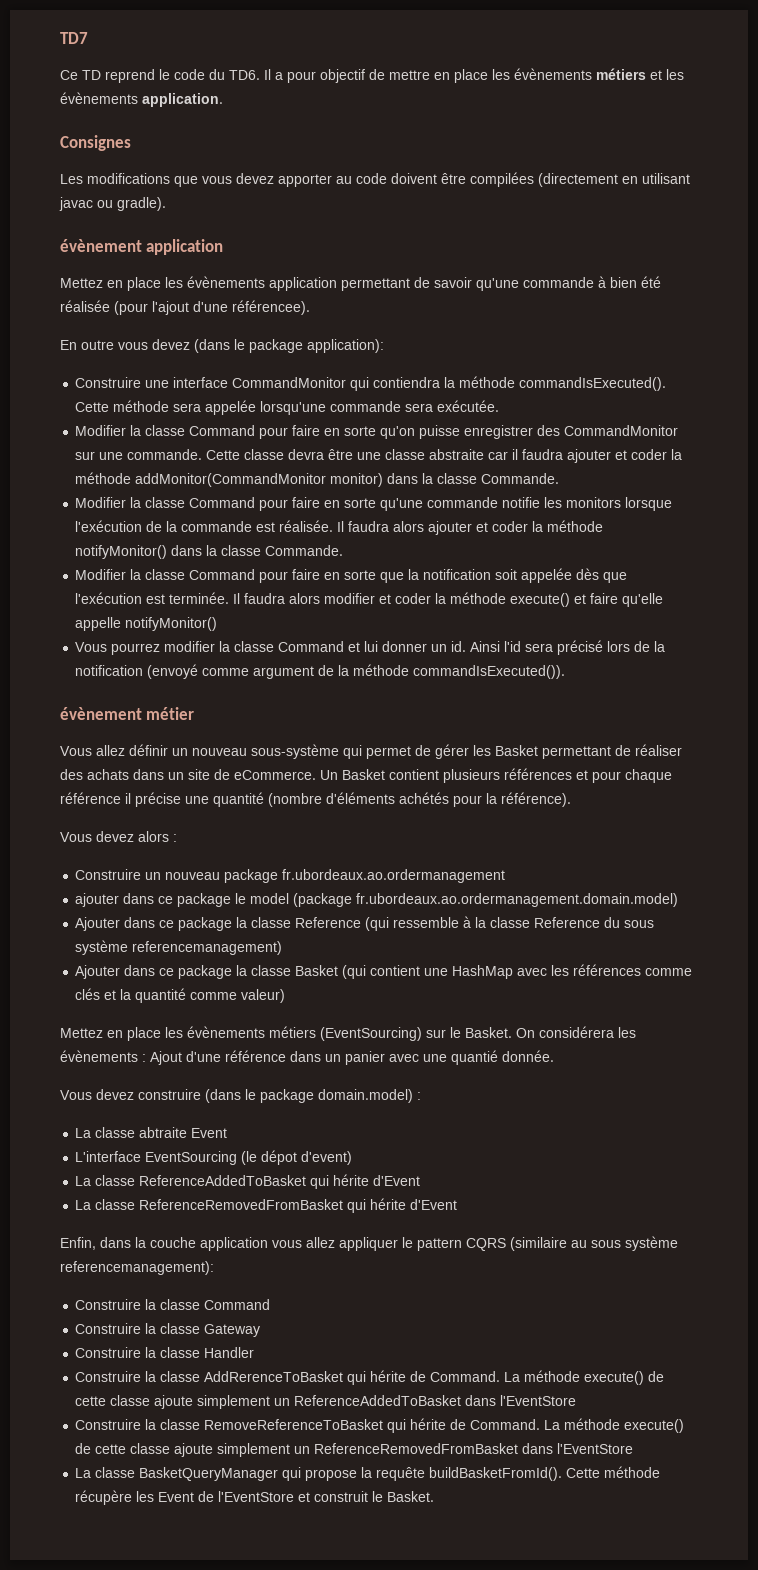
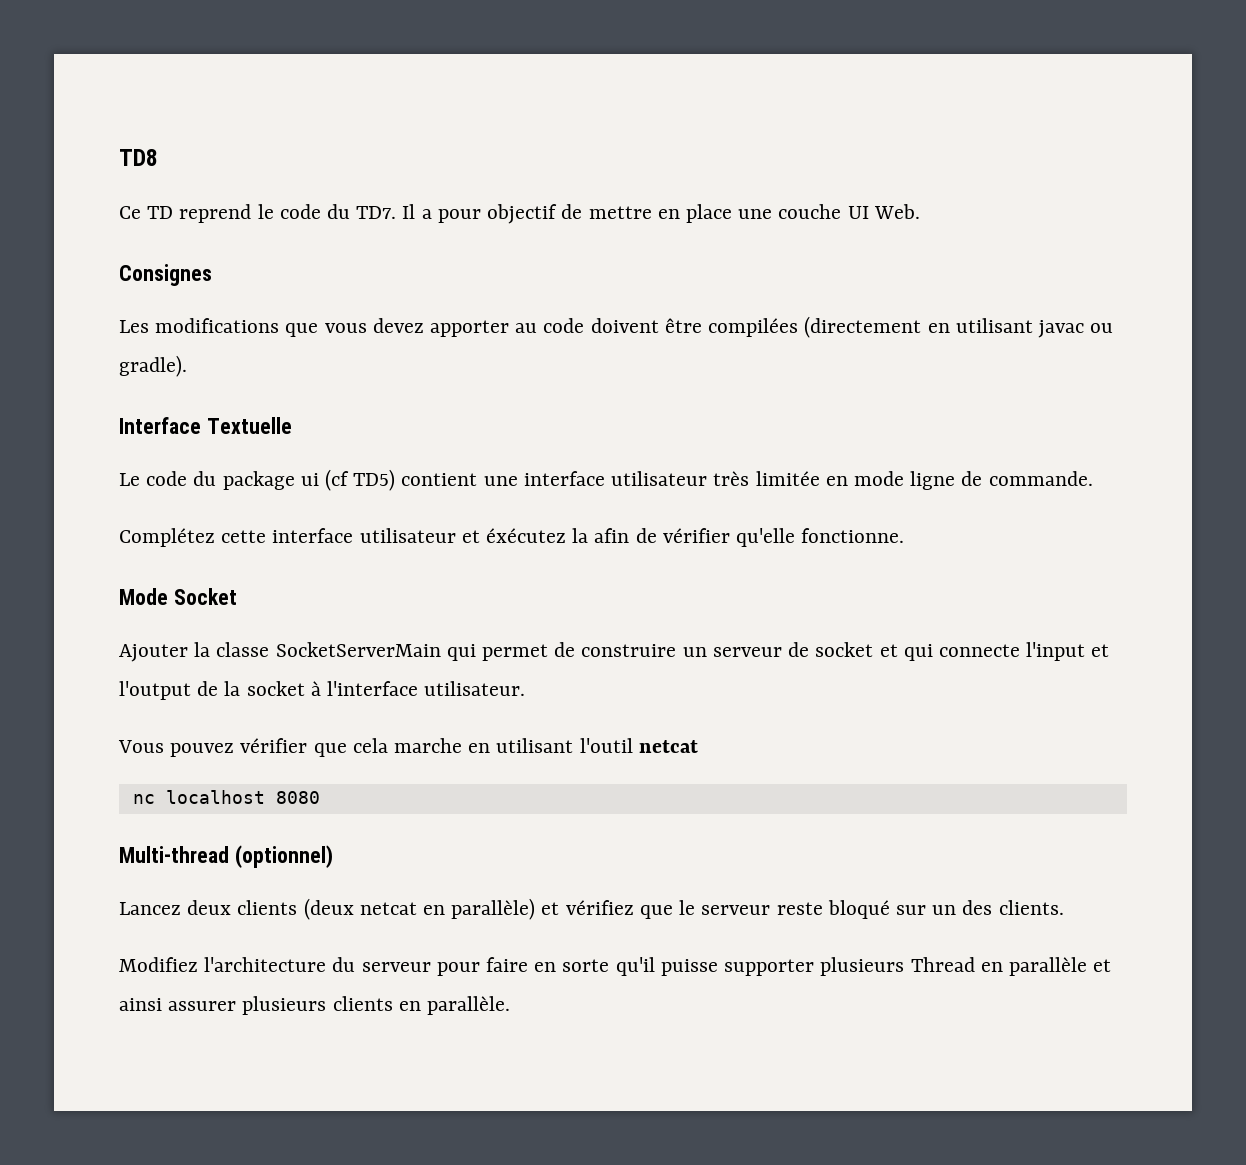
[60,32,88,44] TD7 -> [119,149,158,166] TD8
[229,70,260,80] TD6. -> [356,206,397,219] TD7.
[492,68,684,80] [60,92,223,107] les évènements métiers et les évènements application. -> [738,204,920,219] une couche UI Web.
[60,239,224,255] [60,276,661,291] [60,300,310,315] [60,339,384,353] [75,376,667,391] [75,400,500,415] [75,425,679,439] [75,449,683,463] [75,472,560,487] [75,497,673,511] [75,520,604,535] [75,545,344,559] [75,568,628,583] [75,592,664,607] [75,617,218,631] [75,640,666,655] [75,664,566,679] [60,707,195,720] [60,744,682,759] [60,768,672,783] [60,792,571,807] [60,831,177,842] [75,869,506,883] [75,893,679,907] [75,916,655,931] [75,940,283,955] [75,964,693,979] [75,988,286,1003] [60,1026,636,1041] [60,1050,554,1065] [60,1089,421,1103] [75,1127,228,1138] [75,1150,353,1165] [75,1174,421,1189] [75,1198,458,1213] [60,1236,678,1251] [60,1261,214,1275] [75,1299,271,1310] [75,1323,261,1337] [75,1347,255,1358] [75,1370,665,1385] [75,1395,577,1409] [75,1418,685,1433] [75,1443,634,1457] [75,1466,661,1481] [75,1490,435,1505] évènement application // Mettez en place les évènements application permettant de savoir qu'une commande à bien été réalisée (pour l'ajout d'une référencee). // En outre vous devez (dans le package application): // Construire une interface CommandMonitor qui contiendra la méthode commandIsExecuted(). Cette méthode sera appelée lorsqu'une commande sera exécutée. // Modifier la classe Command pour faire en sorte qu'on puisse enregistrer des CommandMonitor sur une commande. Cette classe devra être une classe abstraite car il faudra ajouter et coder la méthode addMonitor(CommandMonitor monitor) dans la classe Commande. // Modifier la classe Command pour faire en sorte qu'une commande notifie les monitors lorsque l'exécution de la commande est réalisée. Il faudra alors ajouter et coder la méthode notifyMonitor() dans la classe Commande. // Modifier la classe Command pour faire en sorte que la notification soit appelée dès que l'exécution est terminée. Il faudra alors modifier et coder la méthode execute() et faire qu'elle appelle notifyMonitor() // Vous pourrez modifier la classe Command et lui donner un id. Ainsi l'id sera précisé lors de la notification (envoyé comme argument de la méthode commandIsExecuted()). // évènement métier // Vous allez définir un nouveau sous-système qui permet de gérer les Basket permettant de réaliser des achats dans un site de eCommerce. Un Basket contient plusieurs références et pour chaque référence il précise une quantité (nombre d'éléments achétés pour la référence). // Vous devez alors : // Construire un nouveau package fr.ubordeaux.ao.ordermanagement // ajouter dans ce package le model (package fr.ubordeaux.ao.ordermanagement.domain.model) // Ajouter dans ce package la classe Reference (qui ressemble à la classe Reference du sous système referencemanagement) // Ajouter dans ce package la classe Basket (qui contient une HashMap avec les références comme clés et la quantité comme valeur) // Mettez en place les évènements métiers (EventSourcing) sur le Basket. On considérera les évènements : Ajout d'une référence dans un panier avec une quantié donnée. // Vous devez construire (dans le package domain.model) : // La classe abtraite Event // L'interface EventSourcing (le dépot d'event) // La classe ReferenceAddedToBasket qui hérite d'Event // La classe ReferenceRemovedFromBasket qui hérite d'Event // Enfin, dans la couche application vous allez appliquer le pattern CQRS (similaire au sous système referencemanagement): // Construire la classe Command // Construire la classe Gateway // Construire la classe Handler // Construire la classe AddRerenceToBasket qui hérite de Command. La méthode execute() de cette classe ajoute simplement un ReferenceAddedToBasket dans l'EventStore // Construire la classe RemoveReferenceToBasket qui hérite de Command. La méthode execute() de cette classe ajoute simplement un ReferenceRemovedFromBasket dans l'EventStore // La classe BasketQueryManager qui propose la requête buildBasketFromId(). Cette méthode récupère les Event de l'EventStore et construit le Basket. -> [119,417,292,434] [119,469,1093,491] [119,528,905,547] [119,588,237,605] [119,642,1110,662] [119,681,526,700] [118,738,698,757] [132,790,320,804] [119,845,333,868] [119,898,1064,920] [119,957,1112,976] [119,996,511,1015] Interface Textuelle // Le code du package ui (cf TD5) contient une interface utilisateur très limitée en mode ligne de commande. // Complétez cette interface utilisateur et éxécutez la afin de vérifier qu'elle fonctionne. // Mode Socket // Ajouter la classe SocketServerMain qui permet de construire un serveur de socket et qui connecte l'input et l'output de la socket à l'interface utilisateur. // Vous pouvez vérifier que cela marche en utilisant l'outil netcat // nc localhost 8080 // Multi-thread (optionnel) // Lancez deux clients (deux netcat en parallèle) et vérifiez que le serveur reste bloqué sur un des clients. // Modifiez l'architecture du serveur pour faire en sorte qu'il puisse supporter plusieurs Thread en parallèle et ainsi assurer plusieurs clients en parallèle.

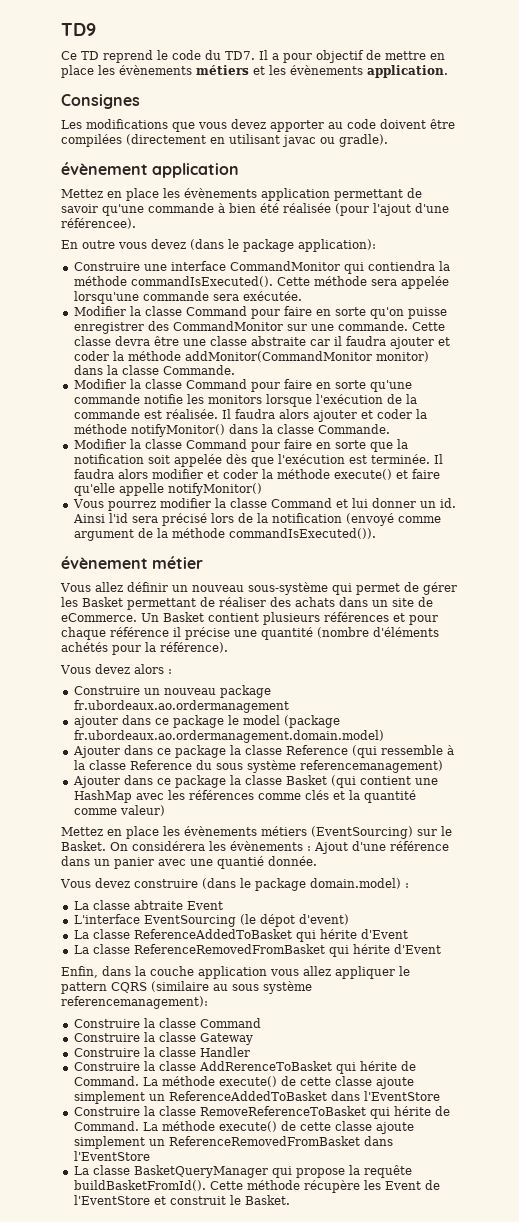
[119,149,158,166] TD8 -> [61,23,96,36] TD9
[738,204,920,219] une couche UI Web. -> [98,65,448,78] les évènements métiers et les évènements application.
[119,417,292,434] [119,469,1093,491] [119,528,905,547] [119,588,237,605] [119,642,1110,662] [119,681,526,700] [118,738,698,757] [132,790,320,804] [119,845,333,868] [119,898,1064,920] [119,957,1112,976] [119,996,511,1015] Interface Textuelle // Le code du package ui (cf TD5) contient une interface utilisateur très limitée en mode ligne de commande. // Complétez cette interface utilisateur et éxécutez la afin de vérifier qu'elle fonctionne. // Mode Socket // Ajouter la classe SocketServerMain qui permet de construire un serveur de socket et qui connecte l'input et l'output de la socket à l'interface utilisateur. // Vous pouvez vérifier que cela marche en utilisant l'outil netcat // nc localhost 8080 // Multi-thread (optionnel) // Lancez deux clients (deux netcat en parallèle) et vérifiez que le serveur reste bloqué sur un des clients. // Modifiez l'architecture du serveur pour faire en sorte qu'il puisse supporter plusieurs Thread en parallèle et ainsi assurer plusieurs clients en parallèle. -> [61,162,240,178] [61,188,422,201] [61,203,449,216] [61,218,136,229] [61,239,376,252] [73,261,450,274] [73,276,449,289] [73,291,302,304] [73,306,447,319] [73,321,445,334] [73,336,450,349] [73,351,429,362] [73,365,235,375] [73,379,412,392] [73,394,417,407] [73,409,427,422] [73,424,390,437] [73,439,408,452] [73,454,443,467] [73,469,440,480] [73,483,262,496] [72,498,456,511] [72,513,441,526] [73,528,376,541] [61,556,204,569] [60,582,457,595] [61,597,433,610] [61,612,438,625] [61,627,439,640] [61,642,228,655] [60,664,172,674] [73,685,271,698] [73,700,289,713] [73,715,340,728] [73,730,384,743] [72,745,454,758] [73,760,443,773] [72,775,438,788] [73,790,416,803] [73,805,165,816] [61,826,452,839] [61,841,449,854] [61,856,317,869] [60,878,409,891] [73,900,223,910] [73,914,349,927] [73,929,408,942] [73,944,441,957] [61,966,410,979] [61,981,312,994] [61,996,208,1009] [73,1018,261,1028] [73,1032,253,1045] [73,1047,250,1057] [73,1061,416,1074] [73,1076,414,1089] [73,1091,440,1104] [73,1106,450,1119] [73,1121,414,1134] [73,1136,393,1149] [73,1151,150,1161] [73,1165,412,1178] [73,1180,440,1193] [73,1195,290,1205] évènement application // Mettez en place les évènements application permettant de savoir qu'une commande à bien été réalisée (pour l'ajout d'une référencee). // En outre vous devez (dans le package application): // Construire une interface CommandMonitor qui contiendra la méthode commandIsExecuted(). Cette méthode sera appelée lorsqu'une commande sera exécutée. // Modifier la classe Command pour faire en sorte qu'on puisse enregistrer des CommandMonitor sur une commande. Cette classe devra être une classe abstraite car il faudra ajouter et coder la méthode addMonitor(CommandMonitor monitor) dans la classe Commande. // Modifier la classe Command pour faire en sorte qu'une commande notifie les monitors lorsque l'exécution de la commande est réalisée. Il faudra alors ajouter et coder la méthode notifyMonitor() dans la classe Commande. // Modifier la classe Command pour faire en sorte que la notification soit appelée dès que l'exécution est terminée. Il faudra alors modifier et coder la méthode execute() et faire qu'elle appelle notifyMonitor() // Vous pourrez modifier la classe Command et lui donner un id. Ainsi l'id sera précisé lors de la notification (envoyé comme argument de la méthode commandIsExecuted()). // évènement métier // Vous allez définir un nouveau sous-système qui permet de gérer les Basket permettant de réaliser des achats dans un site de eCommerce. Un Basket contient plusieurs références et pour chaque référence il précise une quantité (nombre d'éléments achétés pour la référence). // Vous devez alors : // Construire un nouveau package fr.ubordeaux.ao.ordermanagement // ajouter dans ce package le model (package fr.ubordeaux.ao.ordermanagement.domain.model) // Ajouter dans ce package la classe Reference (qui ressemble à la classe Reference du sous système referencemanagement) // Ajouter dans ce package la classe Basket (qui contient une HashMap avec les références comme clés et la quantité comme valeur) // Mettez en place les évènements métiers (EventSourcing) sur le Basket. On considérera les évènements : Ajout d'une référence dans un panier avec une quantié donnée. // Vous devez construire (dans le package domain.model) : // La classe abtraite Event // L'interface EventSourcing (le dépot d'event) // La classe ReferenceAddedToBasket qui hérite d'Event // La classe ReferenceRemovedFromBasket qui hérite d'Event // Enfin, dans la couche application vous allez appliquer le pattern CQRS (similaire au sous système referencemanagement): // Construire la classe Command // Construire la classe Gateway // Construire la classe Handler // Construire la classe AddRerenceToBasket qui hérite de Command. La méthode execute() de cette classe ajoute simplement un ReferenceAddedToBasket dans l'EventStore // Construire la classe RemoveReferenceToBasket qui hérite de Command. La méthode execute() de cette classe ajoute simplement un ReferenceRemovedFromBasket dans l'EventStore // La classe BasketQueryManager qui propose la requête buildBasketFromId(). Cette méthode récupère les Event de l'EventStore et construit le Basket.

